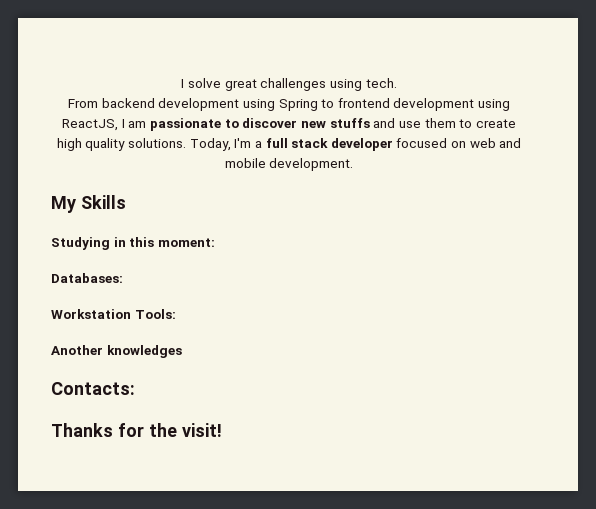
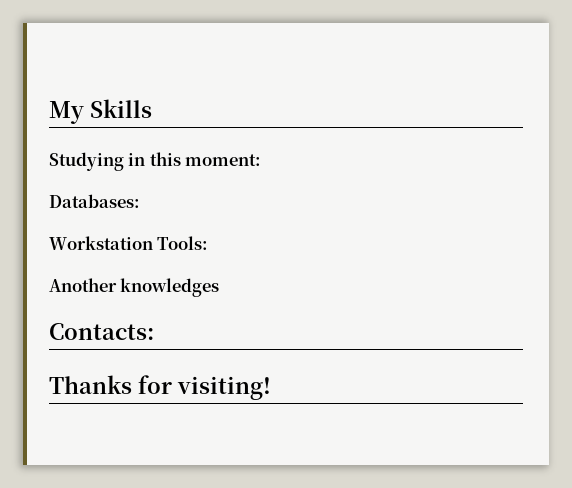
[181,78,397,91] [67,98,511,111] [62,118,516,131] [56,138,522,151] [224,158,354,171] I solve great challenges using tech. // From backend development using Spring to frontend development using ReactJS, I am passionate to discover new stuffs and use them to create high quality solutions. Today, I'm a full stack developer focused on web and mobile development. // -> (49, 112) none
[148,423,222,437] the visit! -> [177,376,271,400] visiting!

